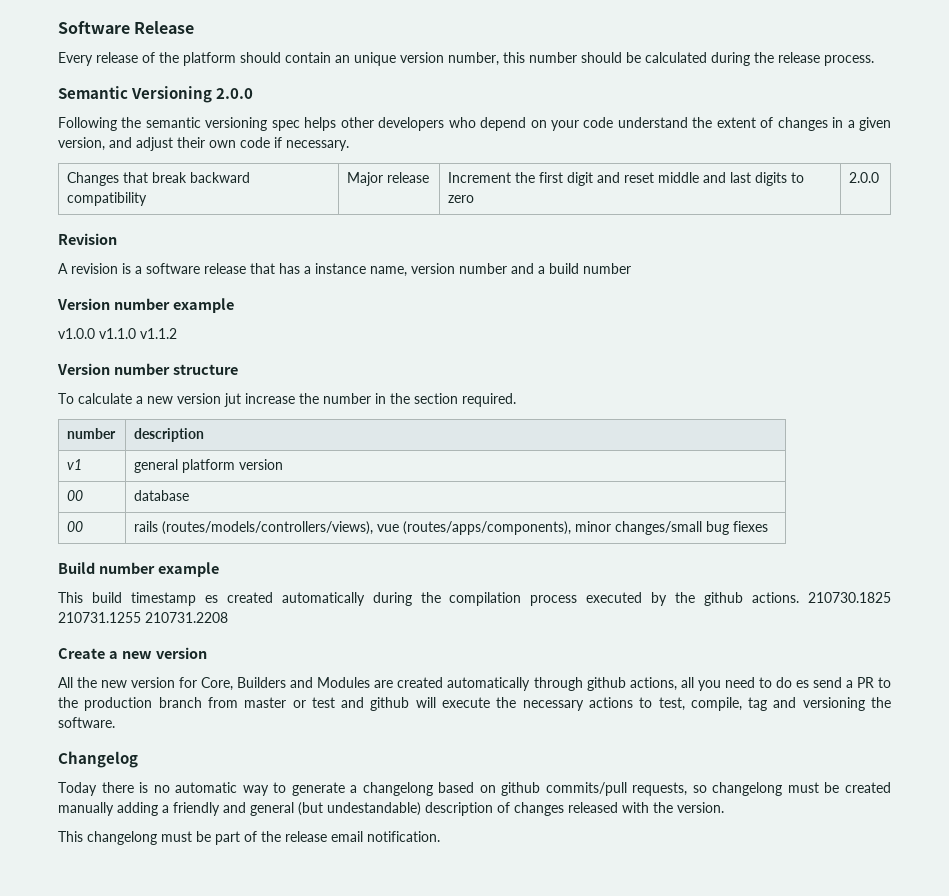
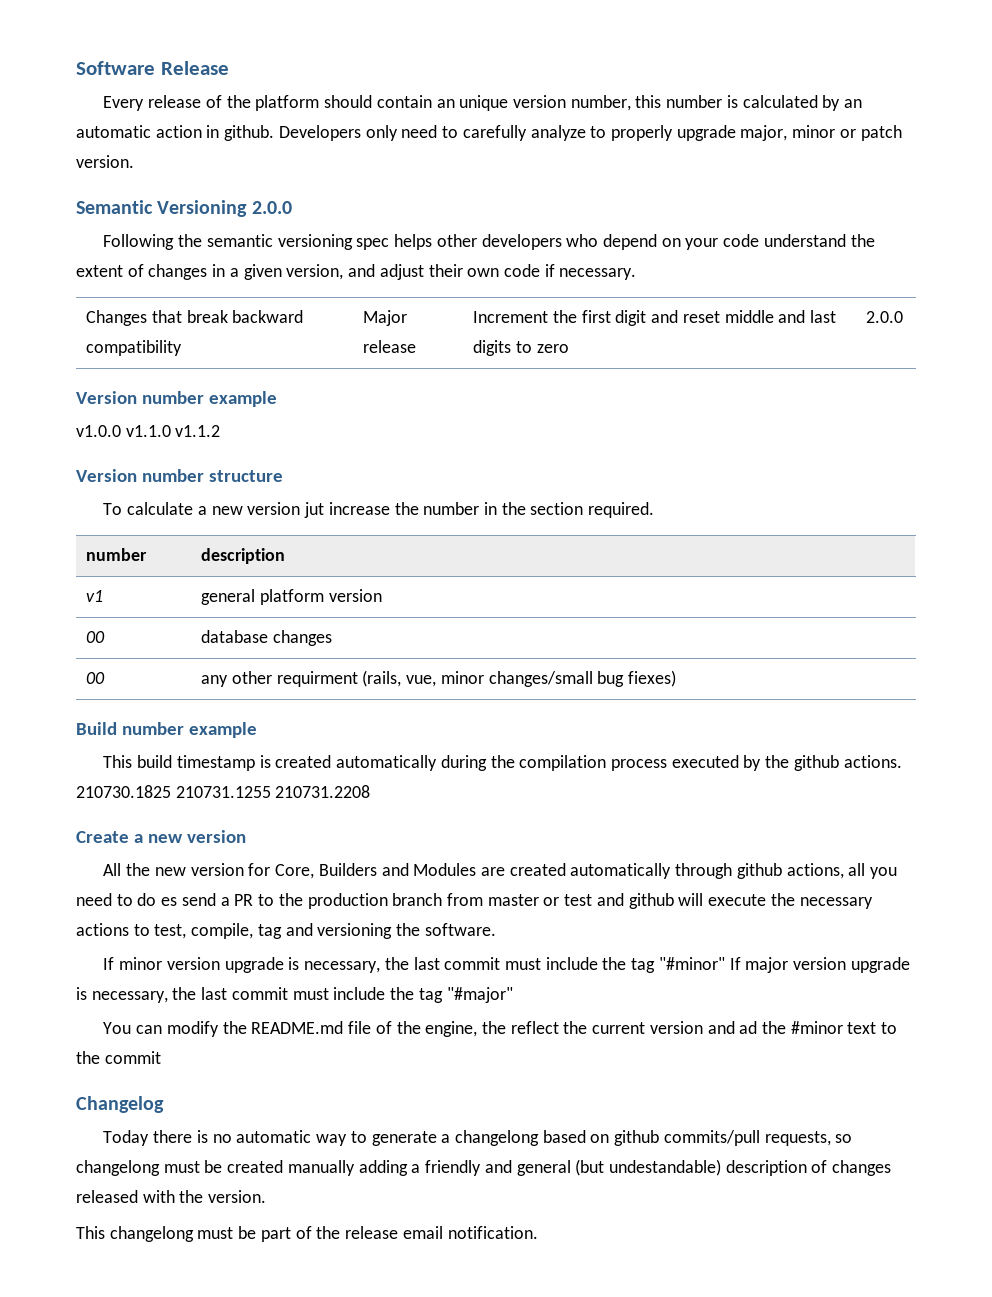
[581,52,874,66] should be calculated during the release process. -> [726,95,863,111] [76,125,902,141] [76,155,134,168] is calculated by an automatic action in github. Developers only need to carefully analyze to properly upgrade major, minor or patch version.
[58,233,117,245] [58,263,631,277] // Revision // A revision is a software release that has a instance name, version number and a build number -> (904, 317) none
[67,521,84,532] [134,521,572,535] // 00 | rails (routes/models/controllers/views), vue (routes/apps/components), -> [272,630,332,646] [86,672,106,684] [201,670,437,687] changes // 00 | any other requirment (rails, vue,
[733,521,769,532] fiexes -> [627,670,676,687] fiexes)
[204,595,218,603] es -> [259,755,271,768] is
(115, 722) none -> [103,957,910,973] [76,987,513,1003] [103,1021,898,1037] [76,1051,161,1064] // If minor version upgrade is necessary, the last commit must include the tag "#minor" If major version upgrade is necessary, the last commit must include the tag "#major" // You can modify the README.md file of the engine, the reflect the current version and ad the #minor text to the commit

